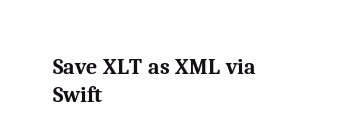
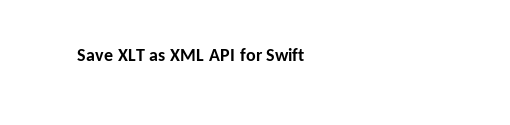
[225,59,257,74] via -> [208,48,263,61] API for

